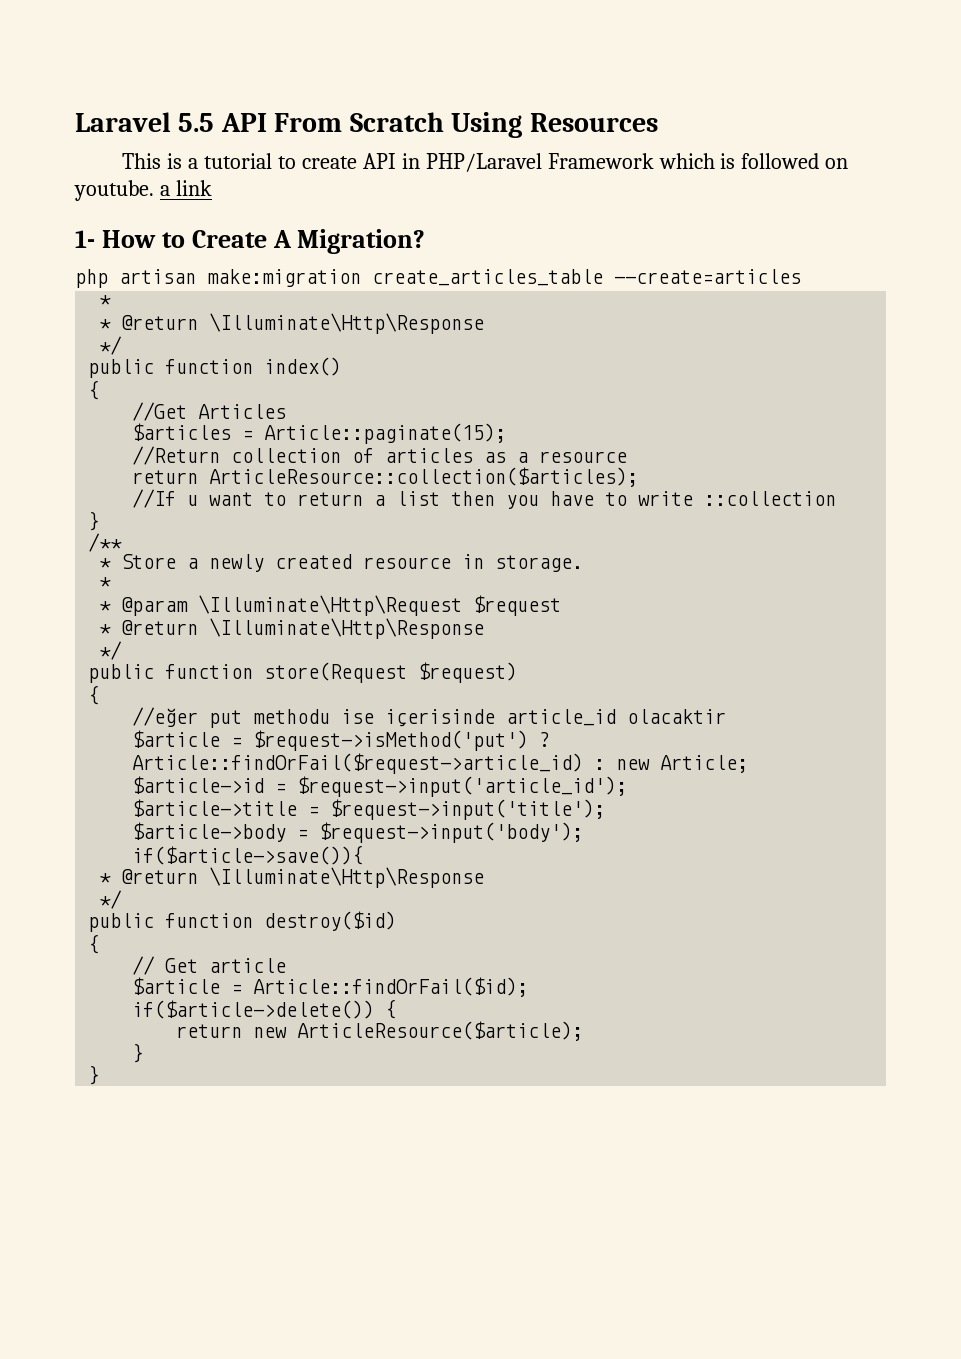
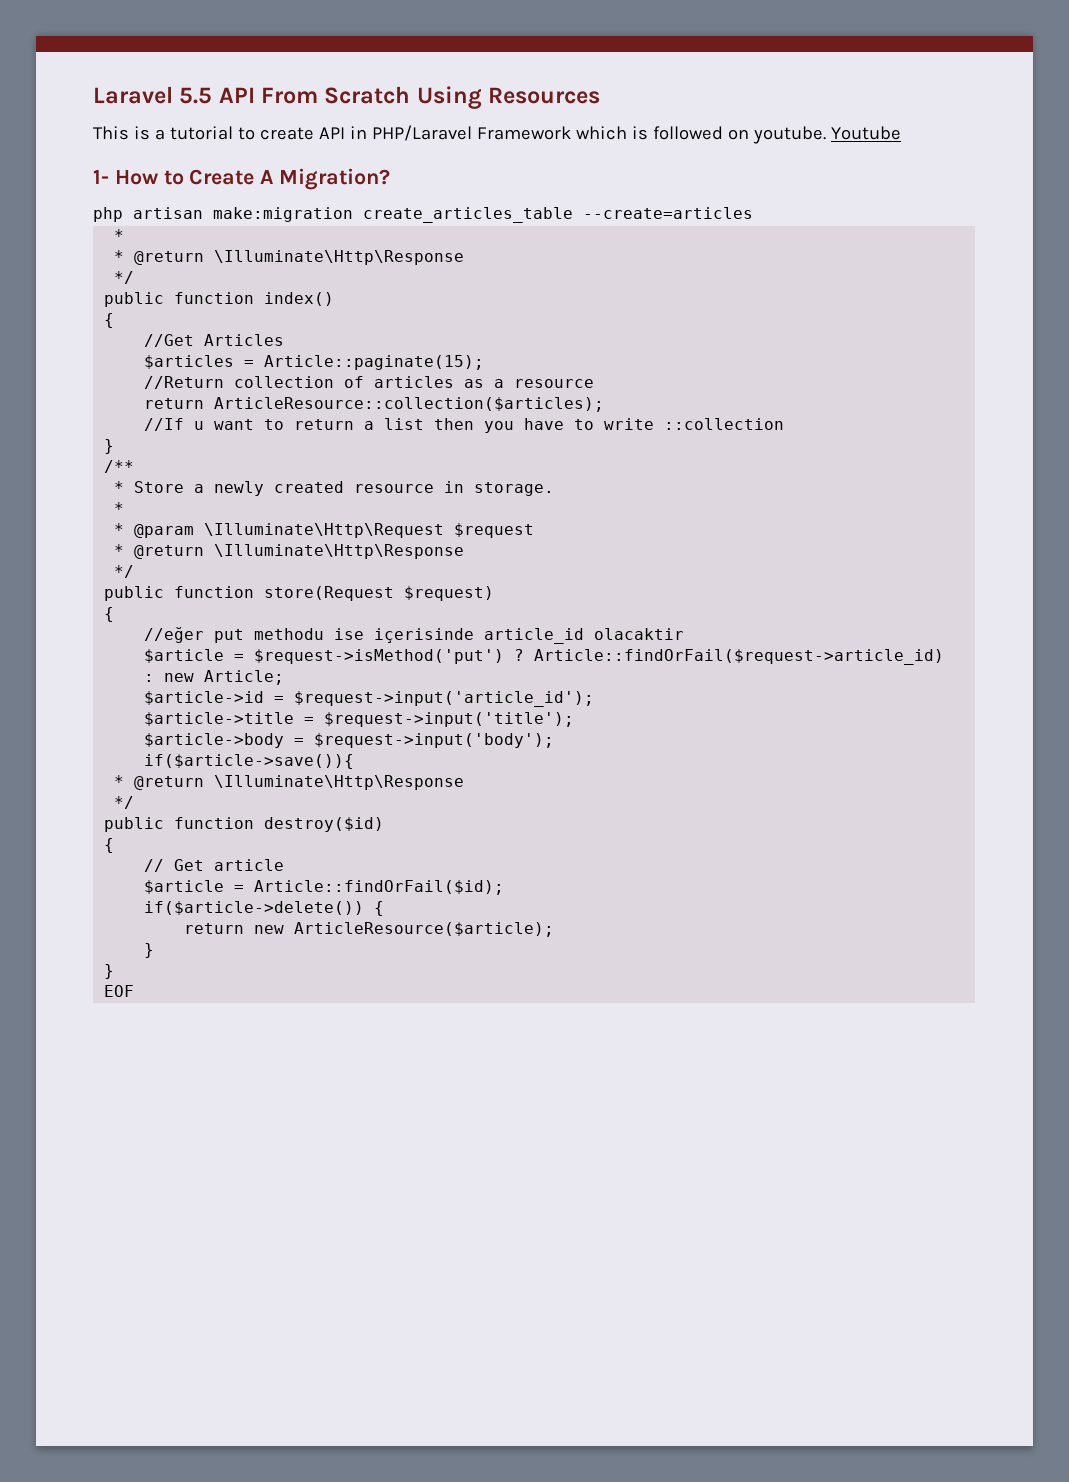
[159,180,212,196] a link -> [830,126,901,140] Youtube
(100, 1075) none -> [104,985,135,997] // EOF

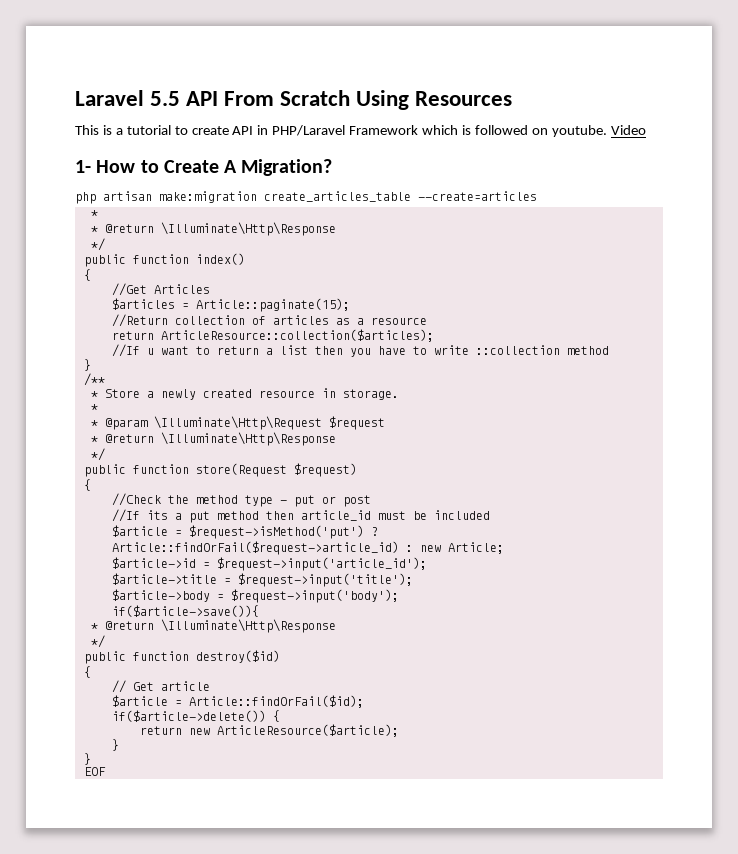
[830,126,901,140] Youtube -> [610,125,646,135] Video
(785, 424) none -> [566,346,609,355] method
[144,627,685,644] //eğer put methodu ise içerisinde article_id olacaktir -> [111,493,371,507] [111,509,490,523] //Check the method type - put or post // //If its a put method then article_id must be included

